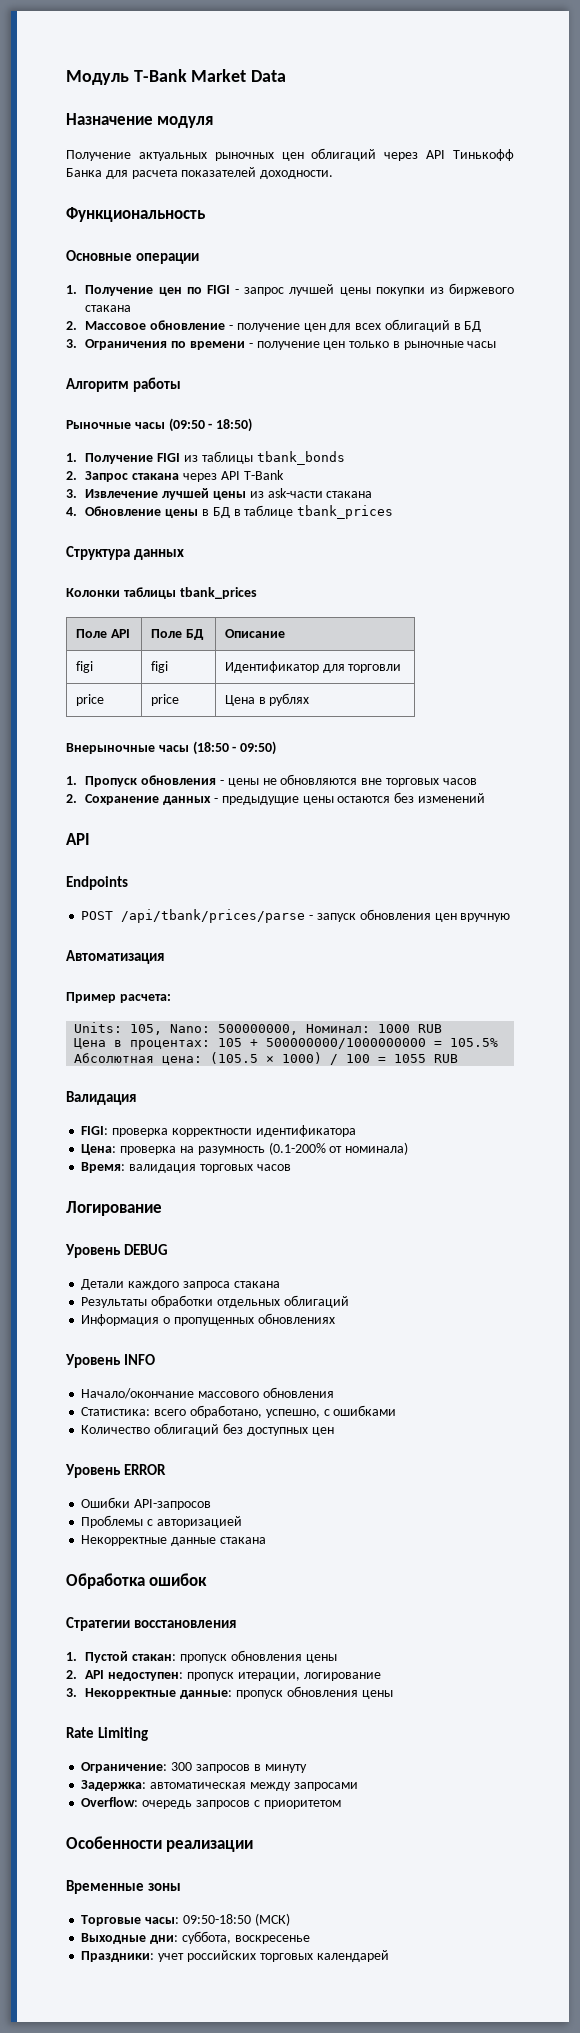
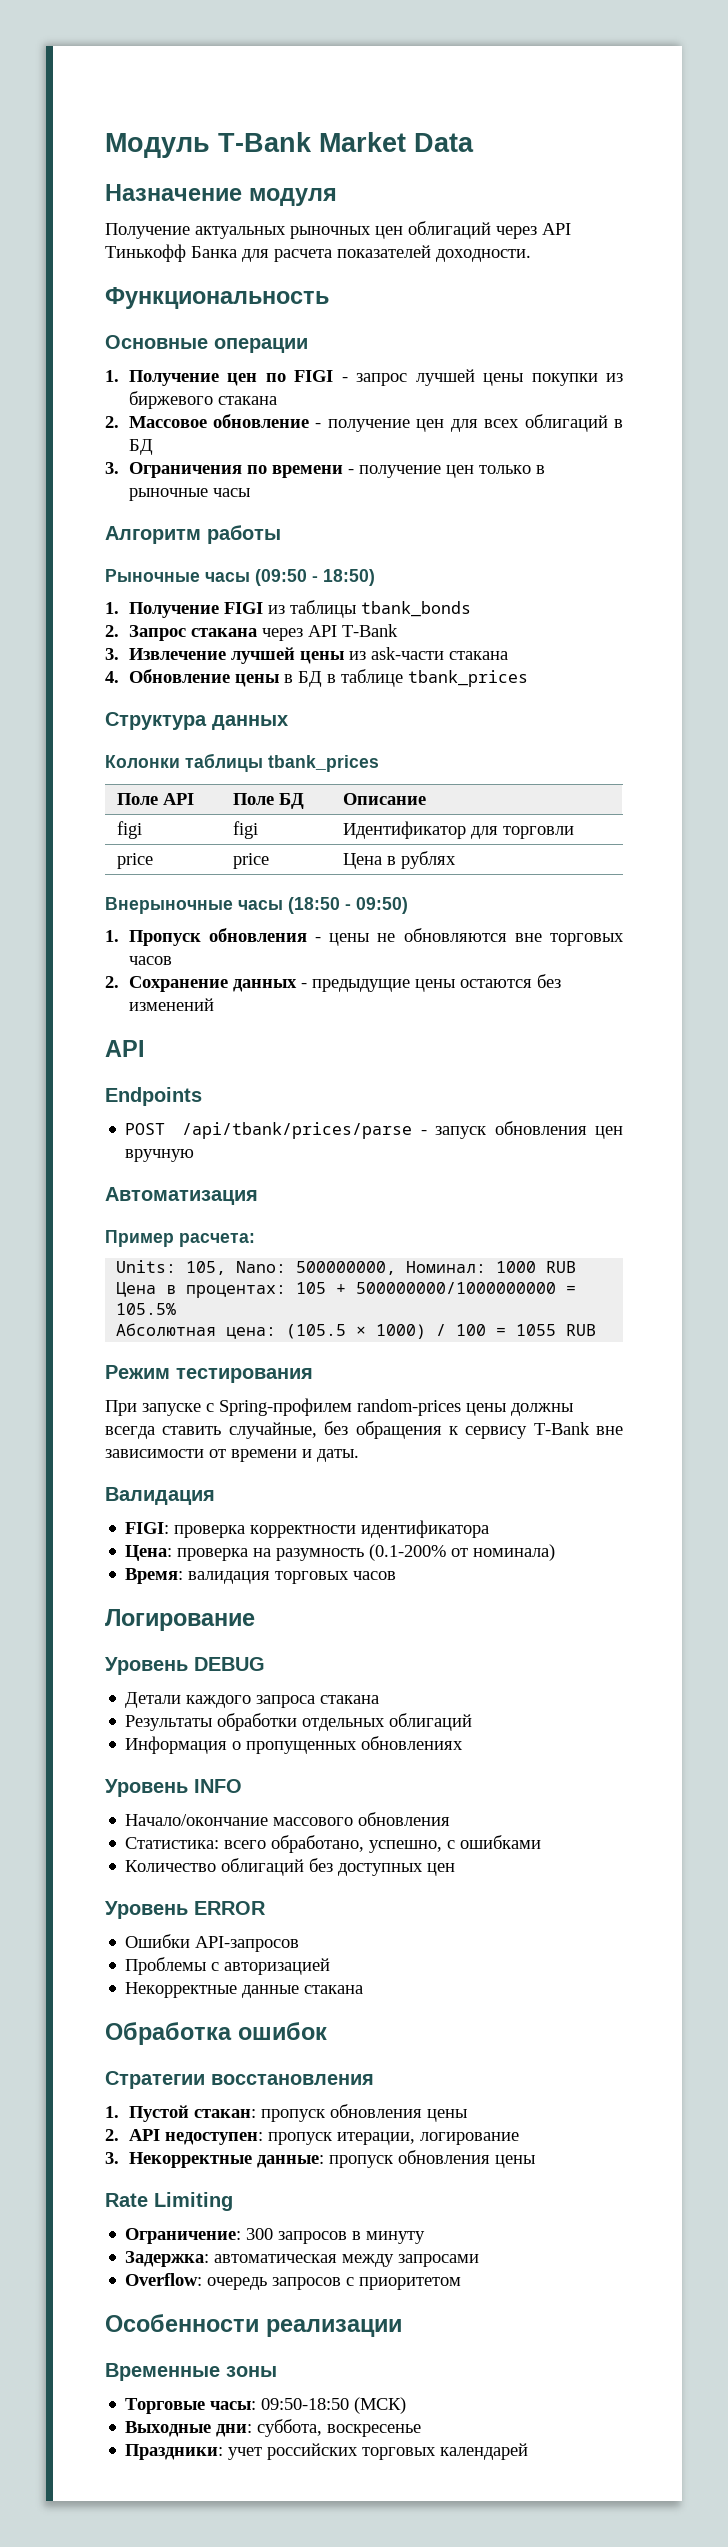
(459, 1058) none -> [105,1365,313,1383] [105,1398,573,1416] [105,1421,623,1439] [105,1449,359,1462] // Режим тестирования // При запуске с Spring-профилем random-prices цены должны всегда ставить случайные, без обращения к сервису T-Bank вне зависимости от времени и даты.

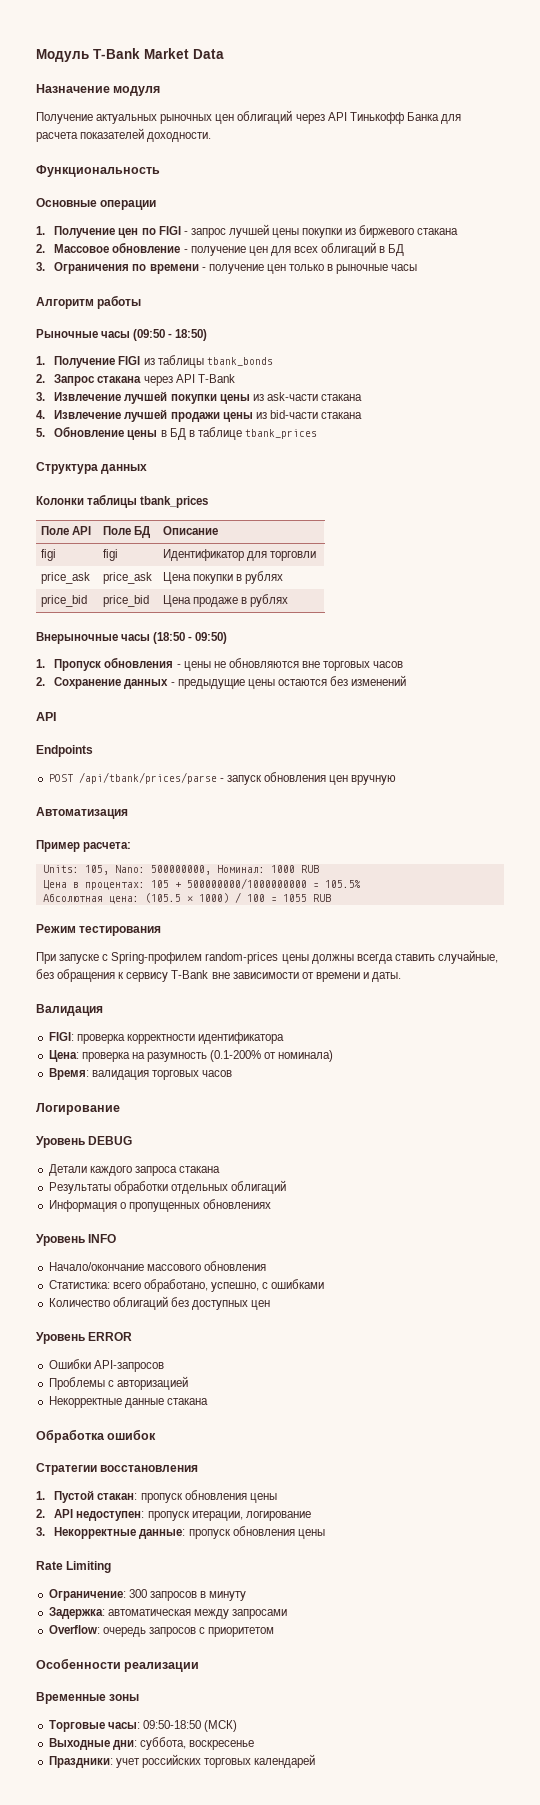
(295, 655) none -> [170,394,217,404] покупки
(119, 677) none -> [54,409,362,422] [36,428,45,437] Извлечение лучшей продажи цены из bid-части стакана // 5.
[117,853,154,869] [233,853,270,869] [343,853,383,869] price | price | Цена -> [41,572,91,584] [103,572,153,584] [163,571,284,584] [41,595,88,607] [103,595,150,607] [163,595,239,607] price_ask | price_ask | Цена покупки в рублях // price_bid | price_bid | Цена продаже

